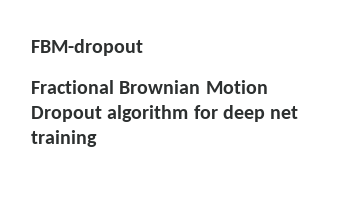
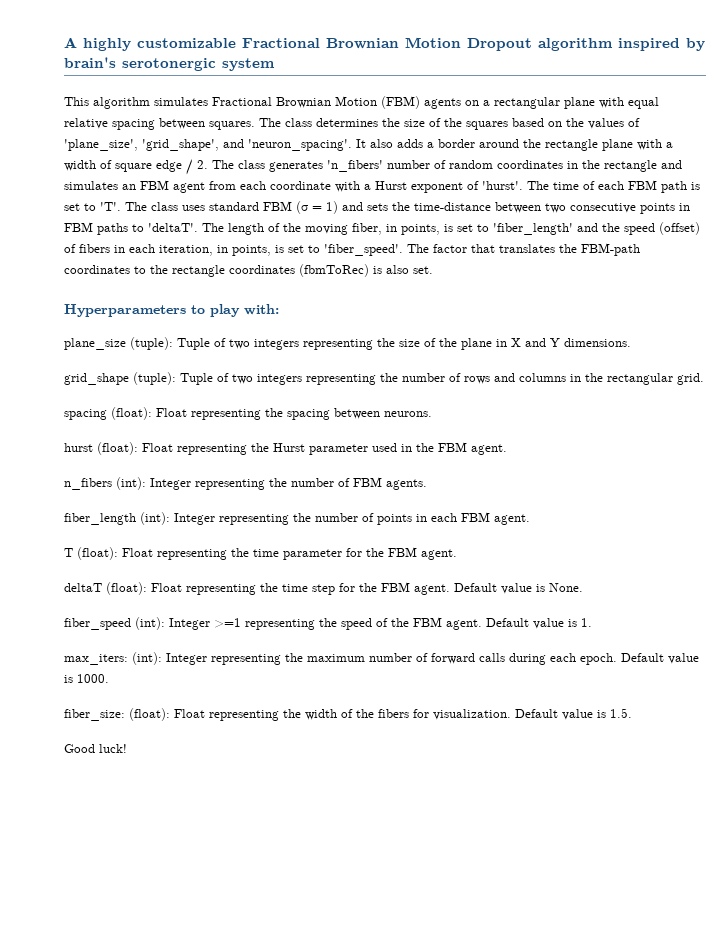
[31,39,143,56] FBM-dropout // -> [64,37,236,51] A highly customizable
[193,105,299,122] [31,130,97,147] for deep net training -> [618,38,705,51] [64,57,275,71] [64,96,659,109] [64,118,640,130] [64,139,673,151] [64,159,682,175] [64,180,700,193] [64,201,690,214] [64,222,700,235] [64,243,640,256] [64,264,433,277] [64,304,279,317] [64,337,631,350] [64,372,704,385] [64,407,432,420] [64,442,507,455] [64,477,427,490] [64,512,530,525] [64,547,457,560] [64,582,583,595] [64,617,592,630] [64,652,699,665] [64,674,109,683] [64,708,632,721] [64,744,127,753] inspired by brain's serotonergic system // This algorithm simulates Fractional Brownian Motion (FBM) agents on a rectangular plane with equal relative spacing between squares. The class determines the size of the squares based on the values of 'plane_size', 'grid_shape', and 'neuron_spacing'. It also adds a border around the rectangle plane with a width of square edge / 2. The class generates 'n_fibers' number of random coordinates in the rectangle and simulates an FBM agent from each coordinate with a Hurst exponent of 'hurst'. The time of each FBM path is set to 'T'. The class uses standard FBM (σ = 1) and sets the time-distance between two consecutive points in FBM paths to 'deltaT'. The length of the moving fiber, in points, is set to 'fiber_length' and the speed (offset) of fibers in each iteration, in points, is set to 'fiber_speed'. The factor that translates the FBM-path coordinates to the rectangle coordinates (fbmToRec) is also set. // Hyperparameters to play with: // plane_size (tuple): Tuple of two integers representing the size of the plane in X and Y dimensions. // grid_shape (tuple): Tuple of two integers representing the number of rows and columns in the rectangular grid. // spacing (float): Float representing the spacing between neurons. // hurst (float): Float representing the Hurst parameter used in the FBM agent. // n_fibers (int): Integer representing the number of FBM agents. // fiber_length (int): Integer representing the number of points in each FBM agent. // T (float): Float representing the time parameter for the FBM agent. // deltaT (float): Float representing the time step for the FBM agent. Default value is None. // fiber_speed (int): Integer >=1 representing the speed of the FBM agent. Default value is 1. // max_iters: (int): Integer representing the maximum number of forward calls during each epoch. Default value is 1000. // fiber_size: (float): Float representing the width of the fibers for visualization. Default value is 1.5. // Good luck!

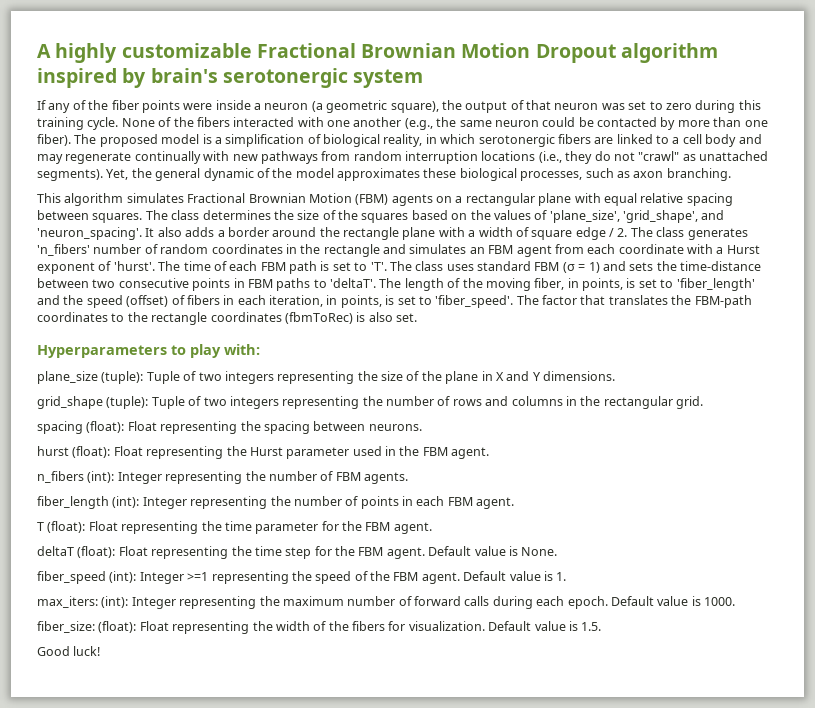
(275, 64) none -> [37,100,761,113] [37,117,768,130] [37,134,762,147] [37,151,768,164] [37,168,731,181] // If any of the fiber points were inside a neuron (a geometric square), the output of that neuron was set to zero during this training cycle. None of the fibers interacted with one another (e.g., the same neuron could be contacted by more than one fiber). The proposed model is a simplification of biological reality, in which serotonergic fibers are linked to a cell body and may regenerate continually with new pathways from random interruption locations (i.e., they do not "crawl" as unattached segments). Yet, the general dynamic of the model approximates these biological processes, such as axon branching.

